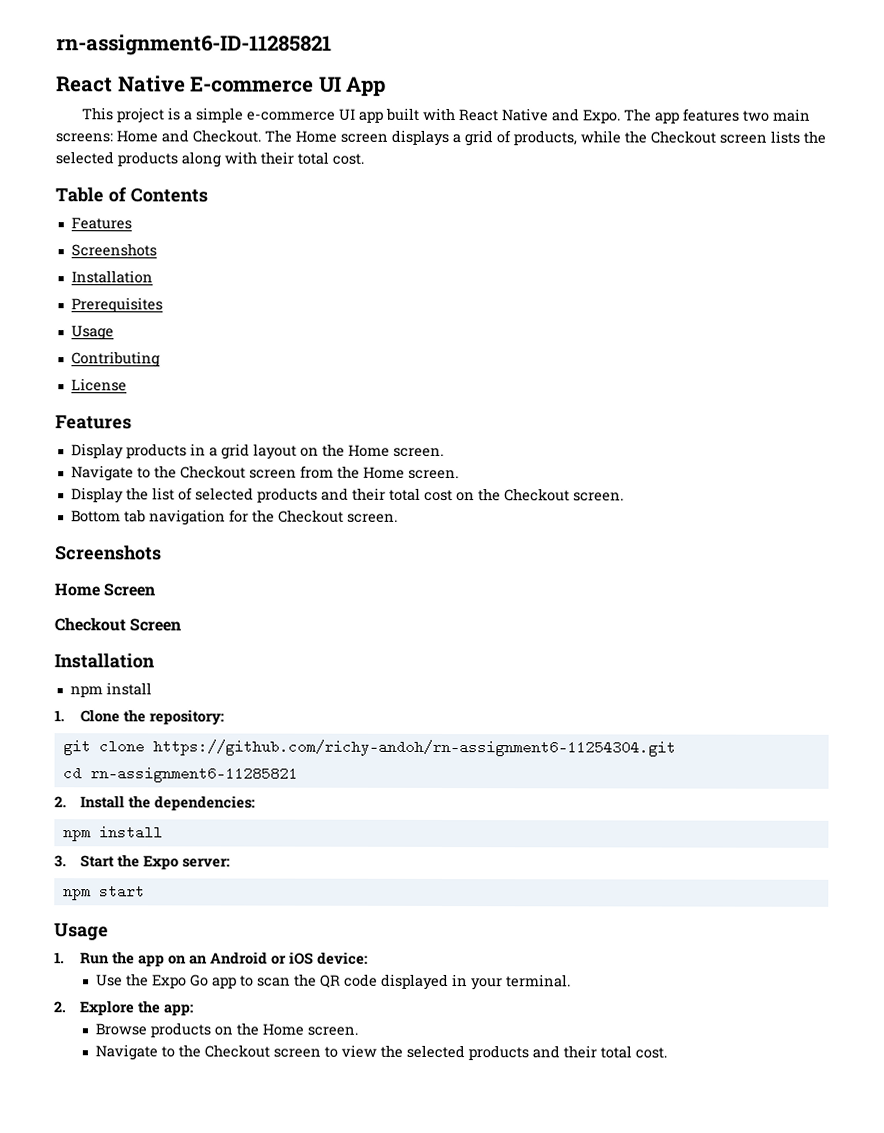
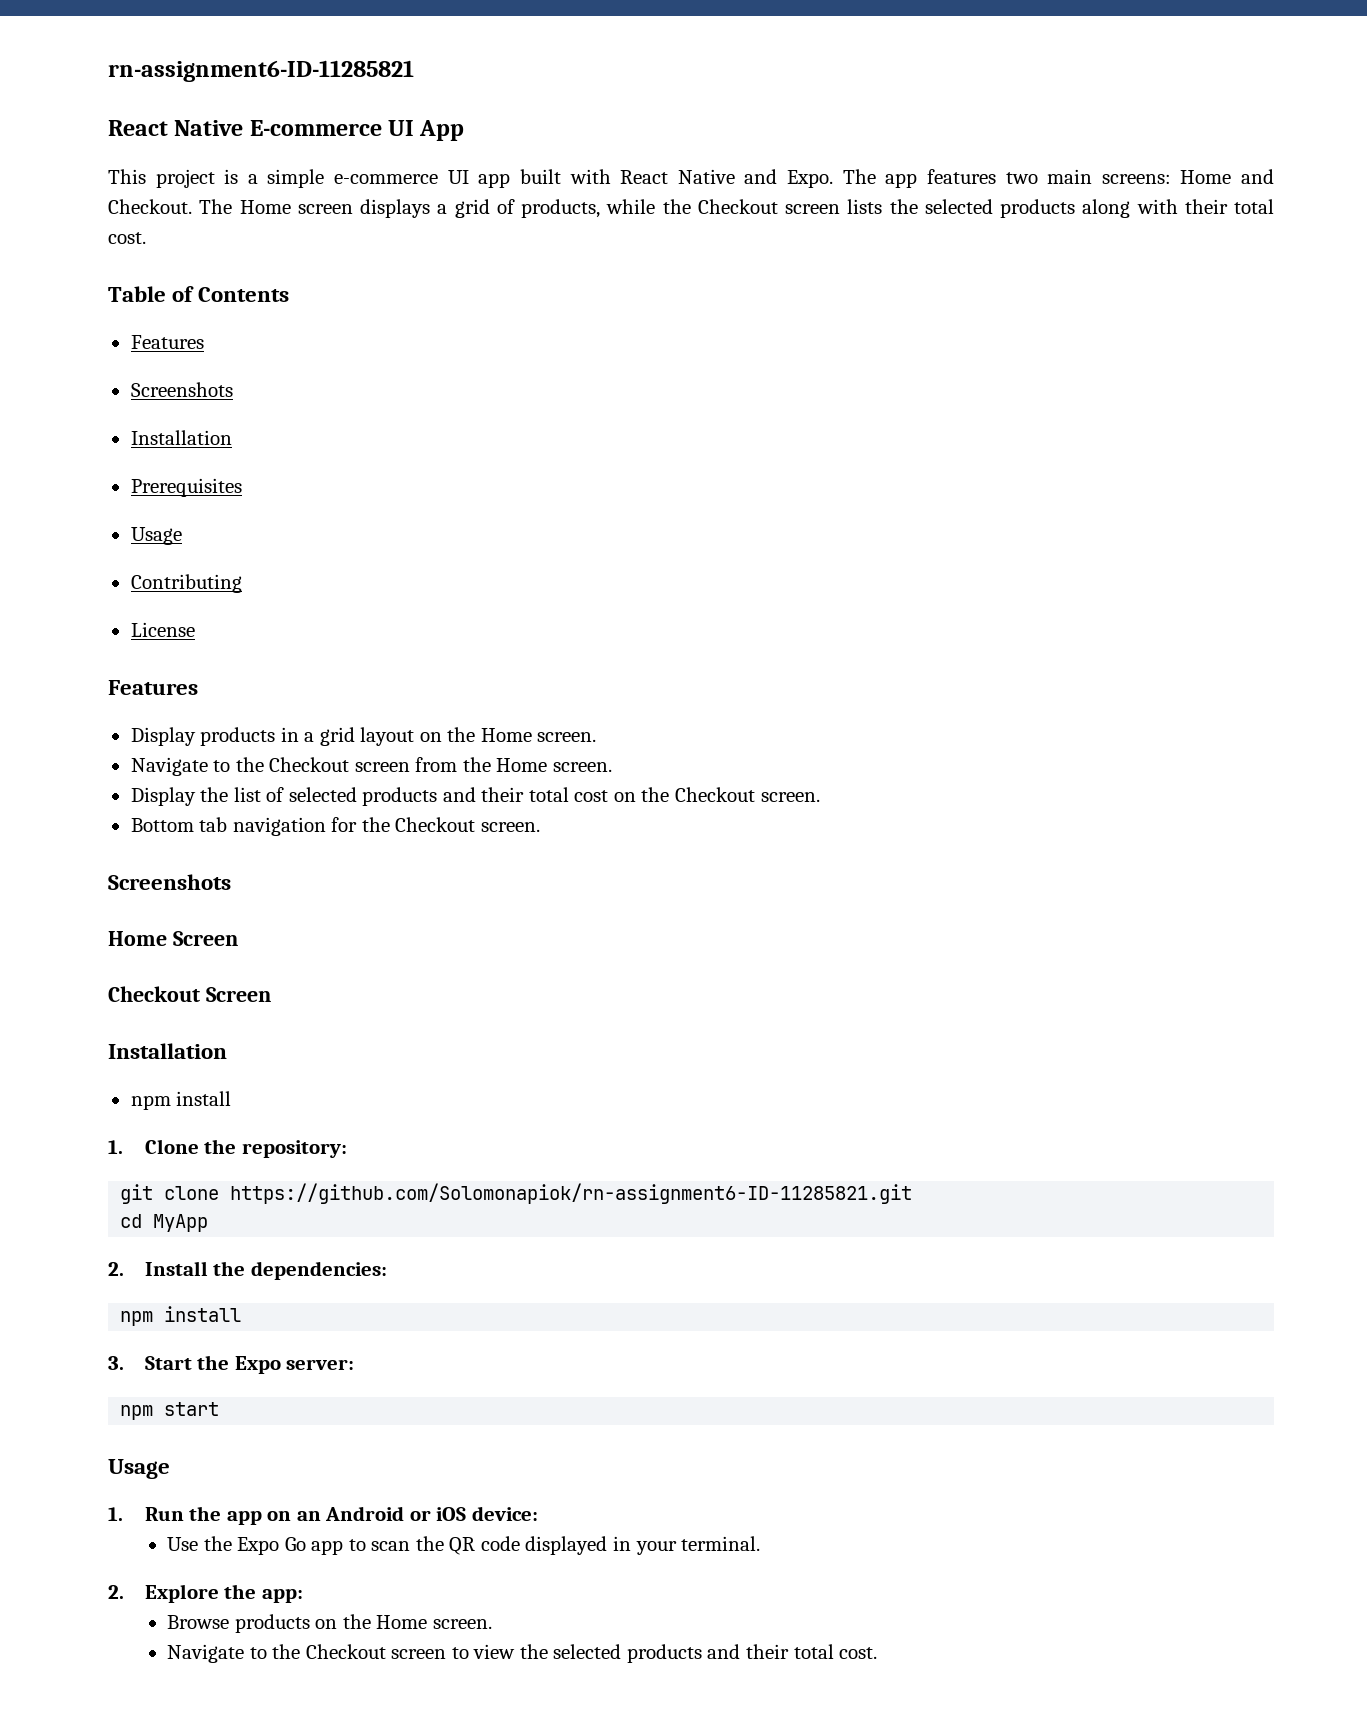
[152,739,676,757] https://github.com/richy-andoh/rn-assignment6-11254304.git -> [230,1183,913,1204] https://github.com/Solomonapiok/rn-assignment6-ID-11285821.git
[89,766,298,783] rn-assignment6-11285821 -> [153,1214,209,1232] MyApp

